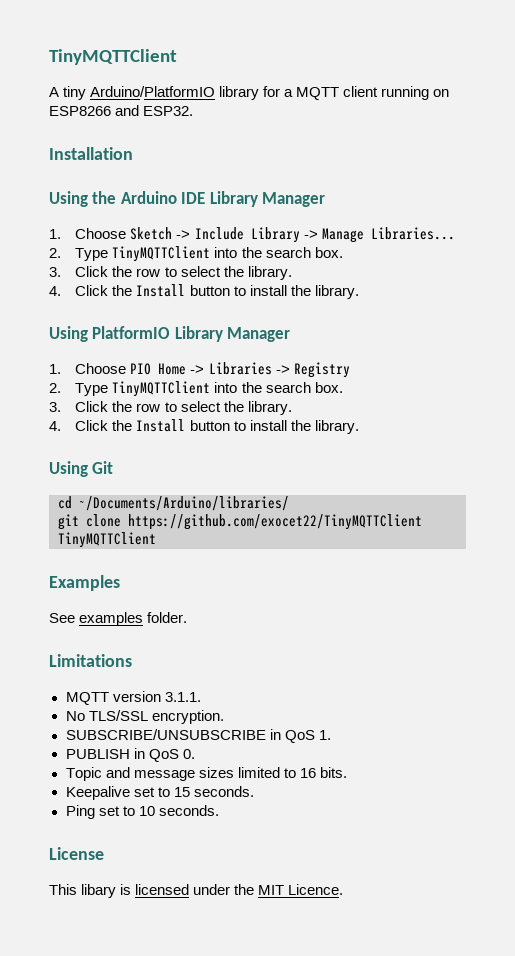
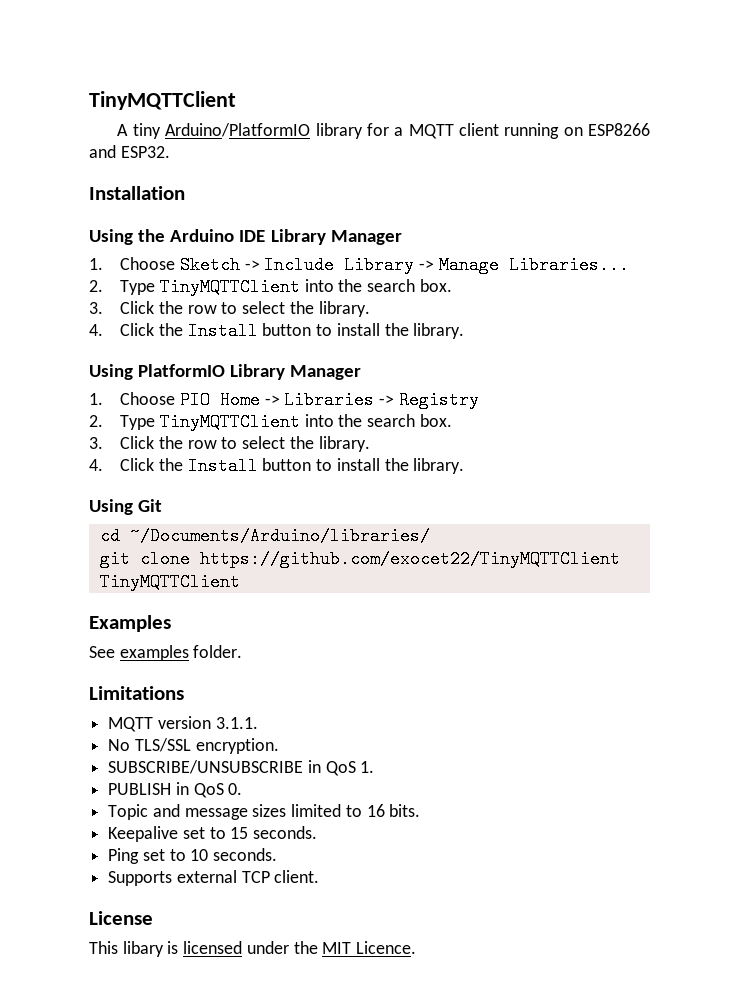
(219, 810) none -> [108,870,320,886] // Supports external TCP client.

